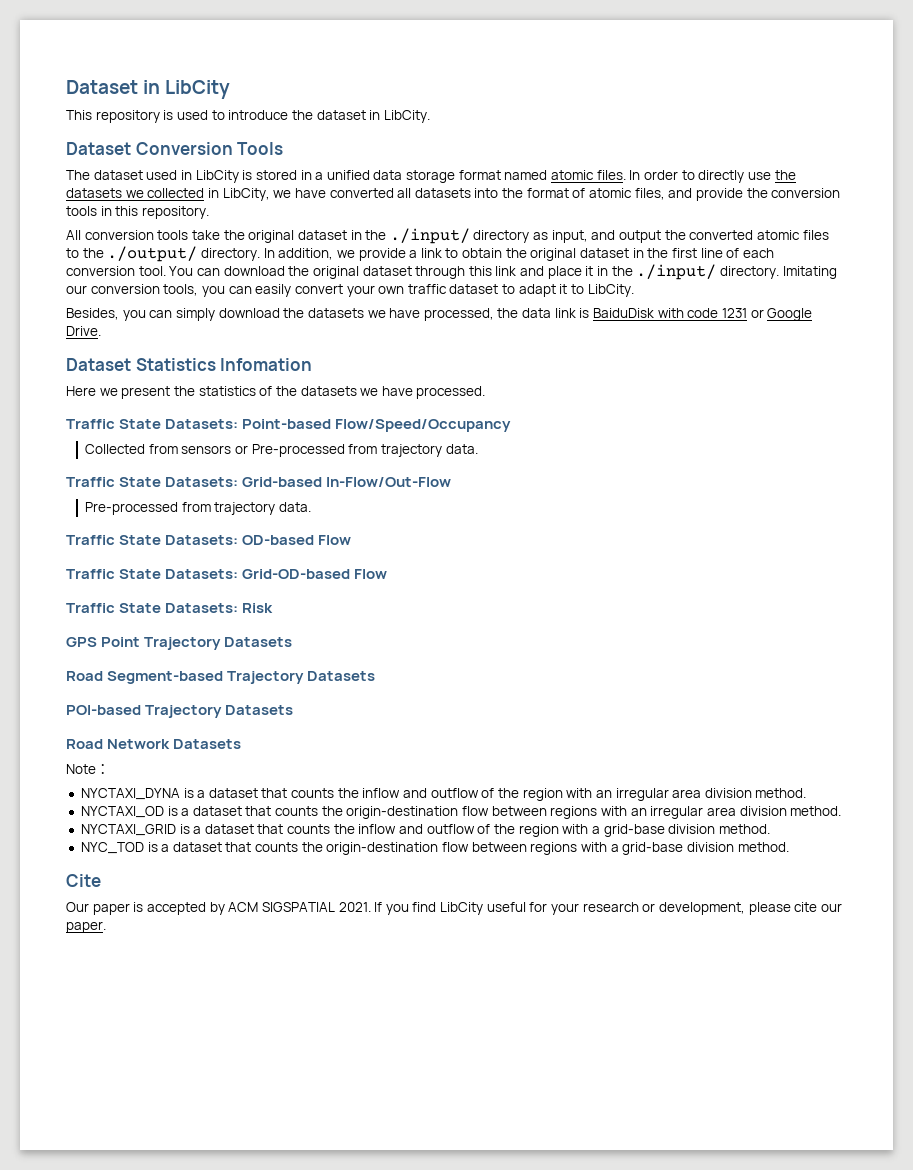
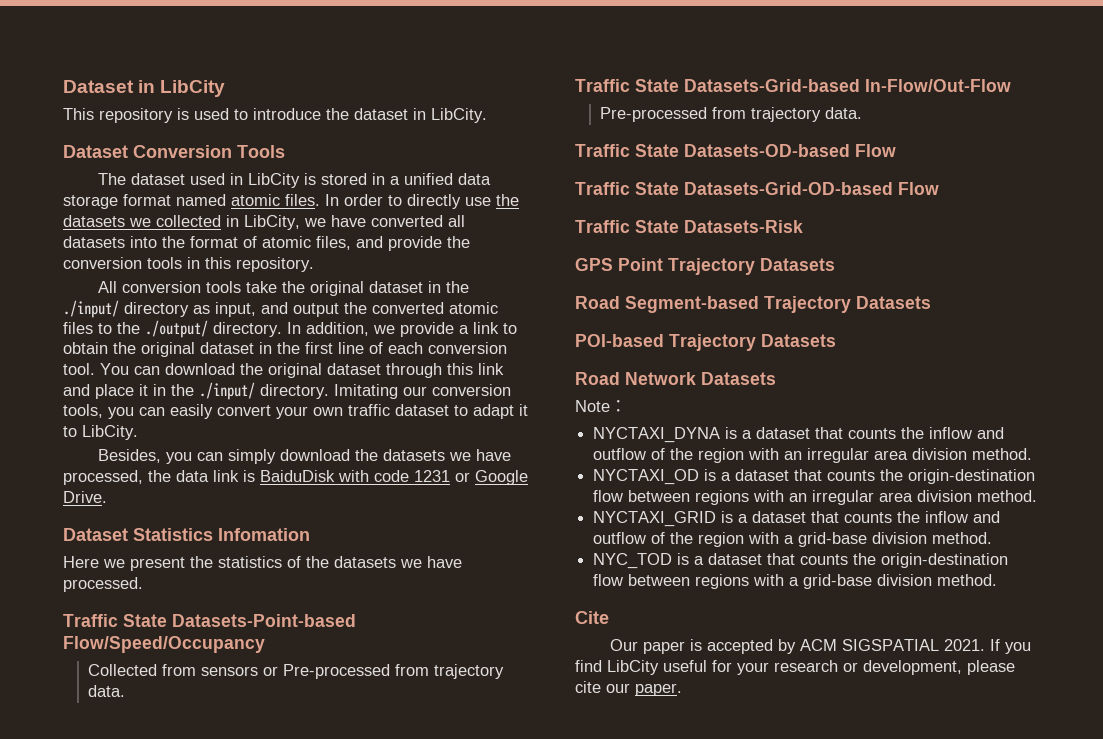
[165,419,332,429] Datasets: Point-based -> [172,614,356,627] Datasets-Point-based
[165,477,323,487] Datasets: Grid-based -> [684,79,860,92] Datasets-Grid-based
[165,535,352,545] [66,569,388,579] [66,603,274,613] Datasets: OD-based Flow // Traffic State Datasets: Grid-OD-based Flow // Traffic State Datasets: Risk -> [684,144,896,157] [575,182,939,195] [575,220,803,233] Datasets-OD-based Flow // Traffic State Datasets-Grid-OD-based Flow // Traffic State Datasets-Risk

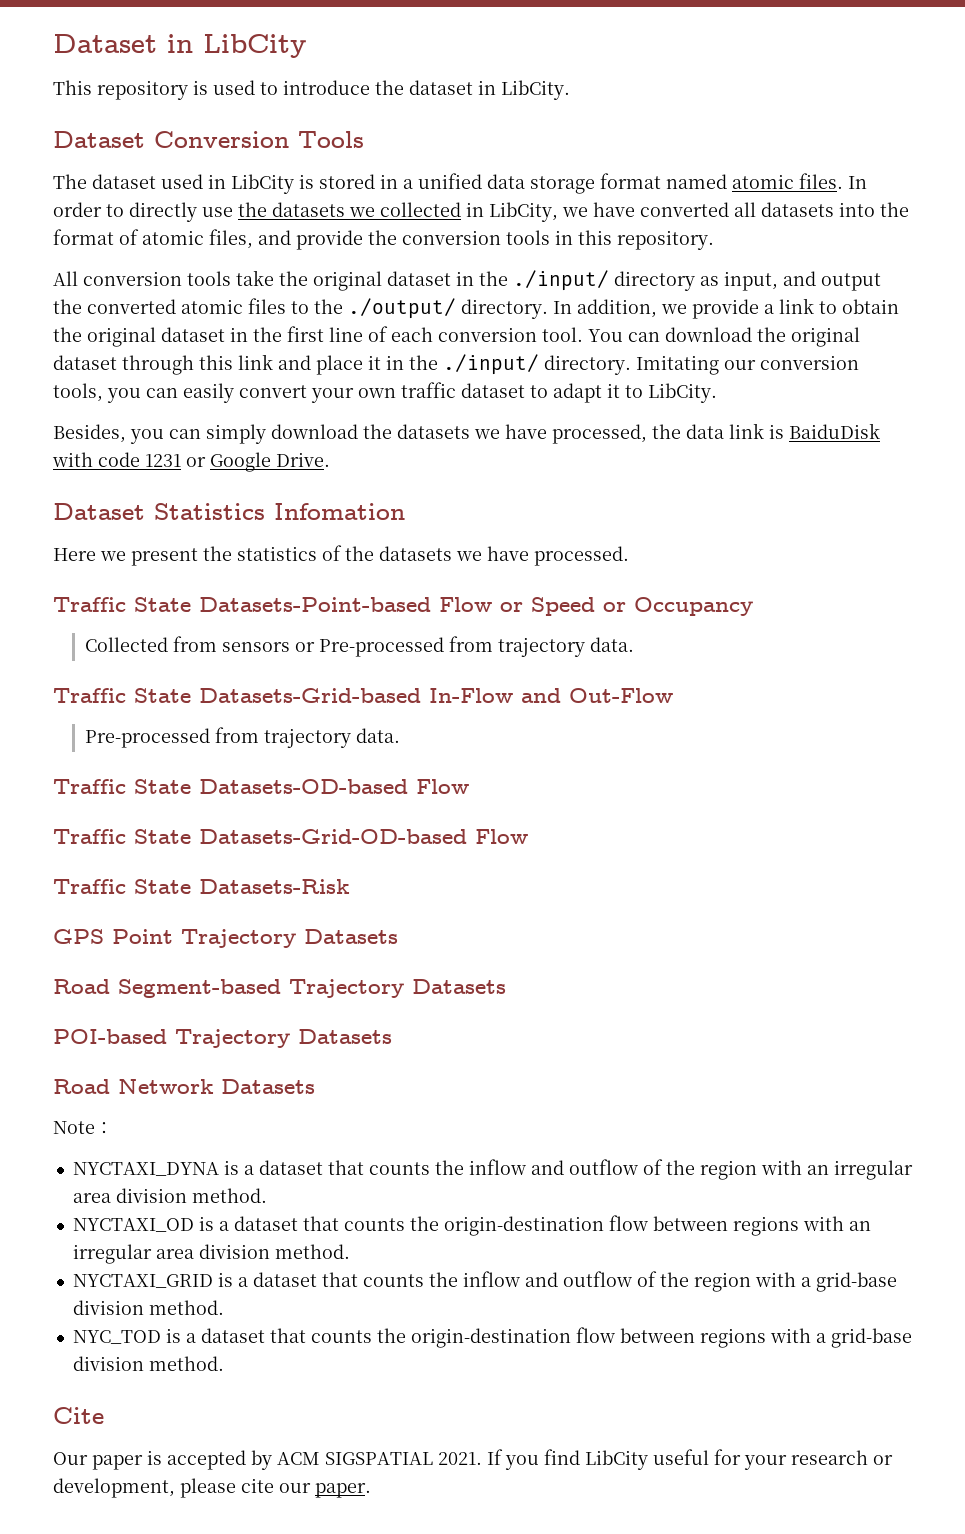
[63,636,265,653] Flow/Speed/Occupancy -> [439,597,753,616] Flow or Speed or Occupancy
[865,79,1011,92] In-Flow/Out-Flow -> [429,688,673,703] In-Flow and Out-Flow

